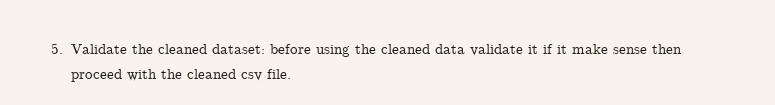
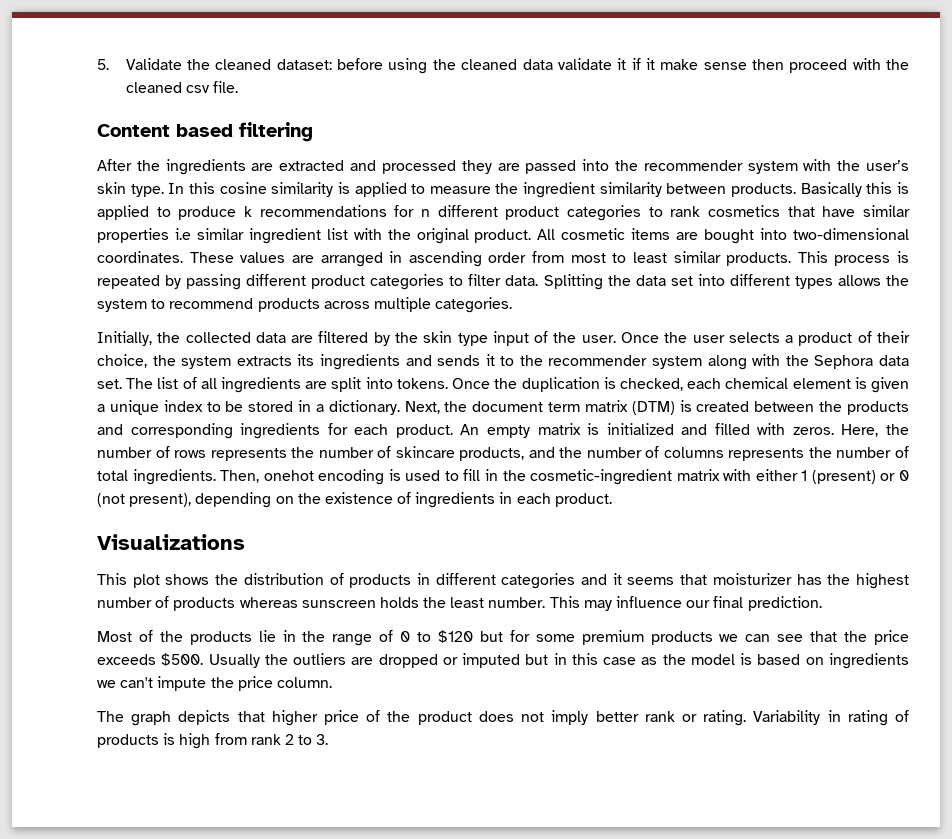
(291, 74) none -> [97,122,313,142] [97,159,909,175] [97,182,909,198] [97,205,910,221] [97,228,909,244] [97,251,909,267] [97,274,909,290] [97,297,513,313] [97,331,911,346] [97,354,910,370] [97,377,909,393] [97,400,910,415] [97,423,909,439] [97,446,909,461] [97,469,909,485] [97,492,612,508] [97,534,245,550] [97,573,910,589] [97,596,822,611] [97,630,909,646] [97,653,910,669] [97,676,332,691] [97,710,910,726] [97,733,329,749] // Content based filtering // After the ingredients are extracted and processed they are passed into the recommender system with the user’s skin type. In this cosine similarity is applied to measure the ingredient similarity between products. Basically this is applied to produce k recommendations for n different product categories to rank cosmetics that have similar properties i.e similar ingredient list with the original product. All cosmetic items are bought into two-dimensional coordinates. These values are arranged in ascending order from most to least similar products. This process is repeated by passing different product categories to filter data. Splitting the data set into different types allows the system to recommend products across multiple categories. // Initially, the collected data are filtered by the skin type input of the user. Once the user selects a product of their choice, the system extracts its ingredients and sends it to the recommender system along with the Sephora data set. The list of all ingredients are split into tokens. Once the duplication is checked, each chemical element is given a unique index to be stored in a dictionary. Next, the document term matrix (DTM) is created between the products and corresponding ingredients for each product. An empty matrix is initialized and filled with zeros. Here, the number of rows represents the number of skincare products, and the number of columns represents the number of total ingredients. Then, onehot encoding is used to fill in the cosmetic-ingredient matrix with either 1 (present) or 0 (not present), depending on the existence of ingredients in each product. // Visualizations // This plot shows the distribution of products in different categories and it seems that moisturizer has the highest number of products whereas sunscreen holds the least number. This may influence our final prediction. // Most of the products lie in the range of 0 to $120 but for some premium products we can see that the price exceeds $500. Usually the outliers are dropped or imputed but in this case as the model is based on ingredients we can't impute the price column. // The graph depicts that higher price of the product does not imply better rank or rating. Variability in rating of products is high from rank 2 to 3.

